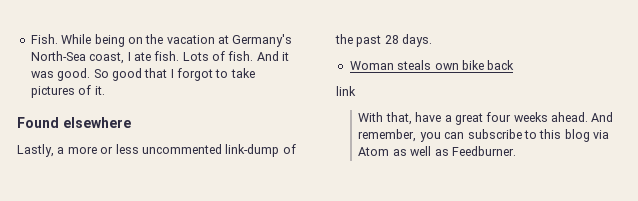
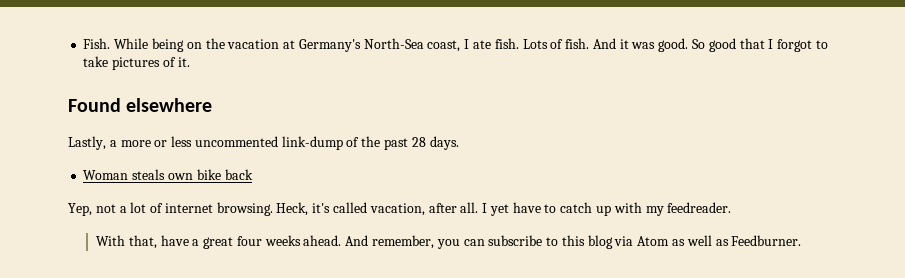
[336,86,356,96] link -> [68,202,732,216] Yep, not a lot of internet browsing. Heck, it's called vacation, after all. I yet have to catch up with my feedreader.

